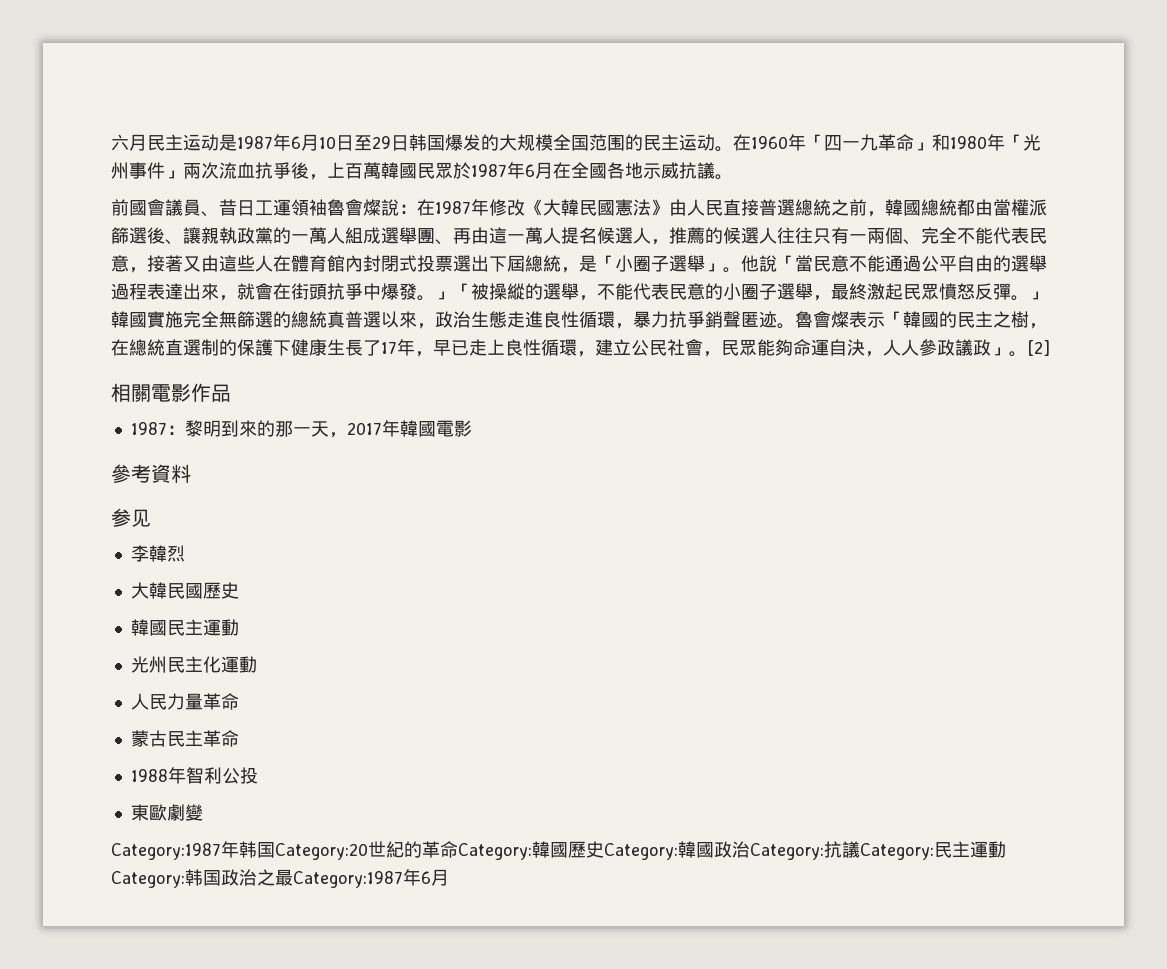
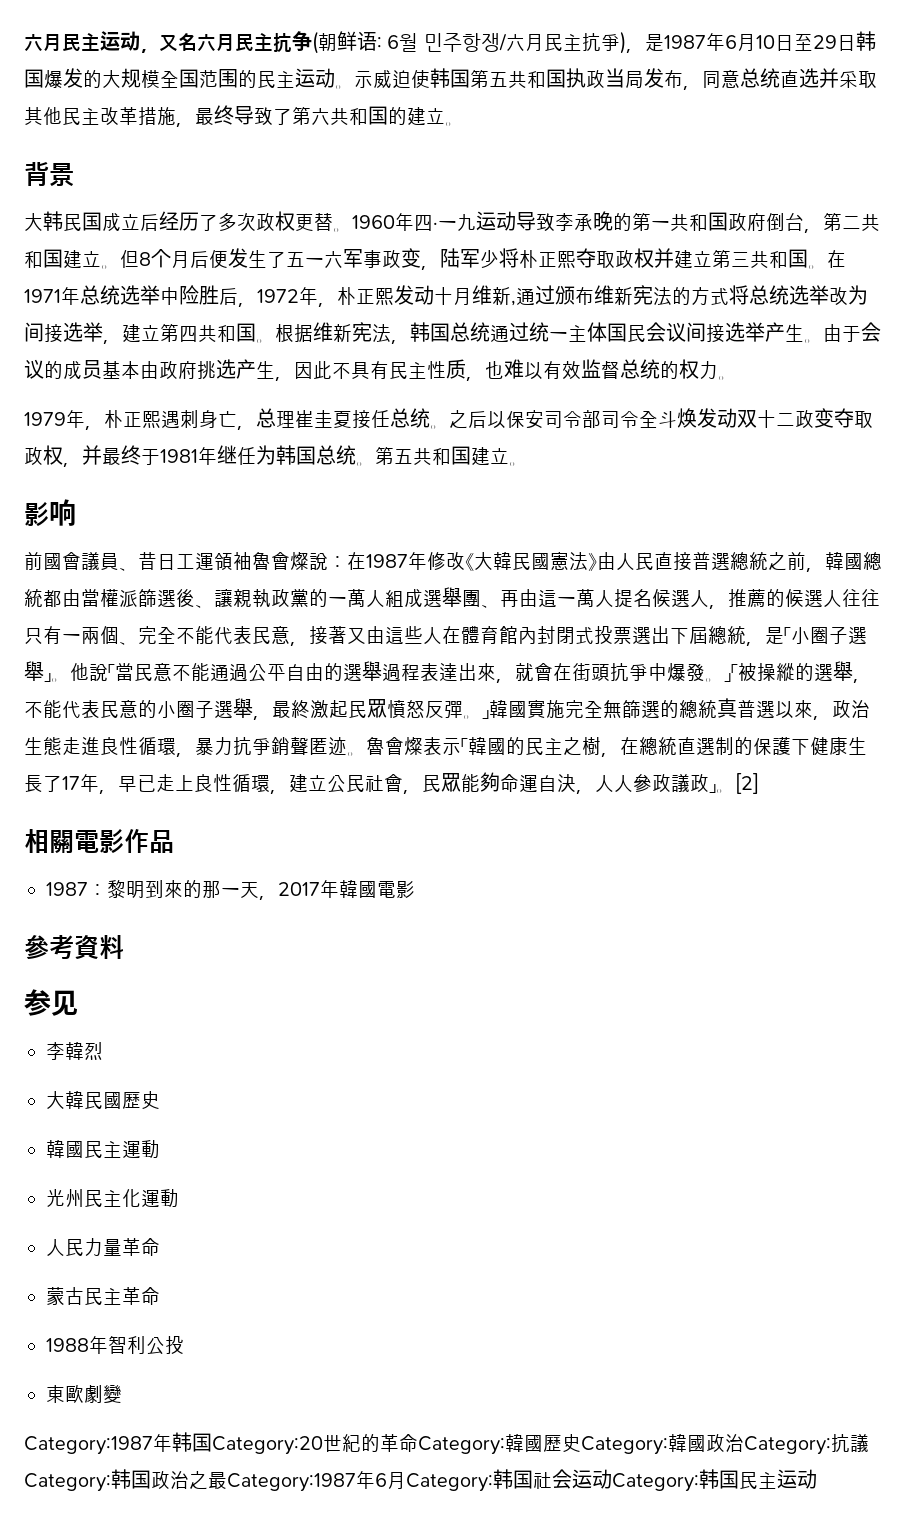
(219, 142) none -> [140,31,645,54] ，又名六月民主抗争(朝鲜语: 6월 민주항쟁/六月民主抗爭)，
[733,134,1041,151] [111,162,733,180] 在1960年「四一九革命」和1980年「光州事件」兩次流血抗爭後，上百萬韓國民眾於1987年6月在全國各地示威抗議。 -> [354,68,877,90] [24,105,464,127] [24,161,74,186] [24,211,880,233] [24,248,846,270] [24,285,257,307] [257,285,868,307] [24,322,881,344] [24,359,737,381] [24,408,873,430] [24,445,528,467] [24,499,76,526] 示威迫使韩国第五共和国执政当局发布，同意总统直选并采取其他民主改革措施，最终导致了第六共和国的建立。 // 背景 // 大韩民国成立后经历了多次政权更替。1960年四·一九运动导致李承晚的第一共和国政府倒台，第二共和国建立。但8个月后便发生了五一六军事政变，陆军少将朴正熙夺取政权并建立第三共和国。在1971年总统选举中险胜后，1972年，朴正熙发动十月维新,通过颁布维新宪法的方式将总统选举改为间接选举，建立第四共和国。根据维新宪法，韩国总统通过统一主体国民会议间接选举产生。由于会议的成员基本由政府挑选产生，因此不具有民主性质，也难以有效监督总统的权力。 // 1979年，朴正熙遇刺身亡，总理崔圭夏接任总统。之后以保安司令部司令全斗焕发动双十二政变夺取政权，并最终于1981年继任为韩国总统。第五共和国建立。 // 影响
[934,841,1006,858] [111,871,185,888] 民主運動Category: -> (111, 1482) none
(449, 877) none -> [406,1469,817,1492] Category:韩国社会运动Category:韩国民主运动

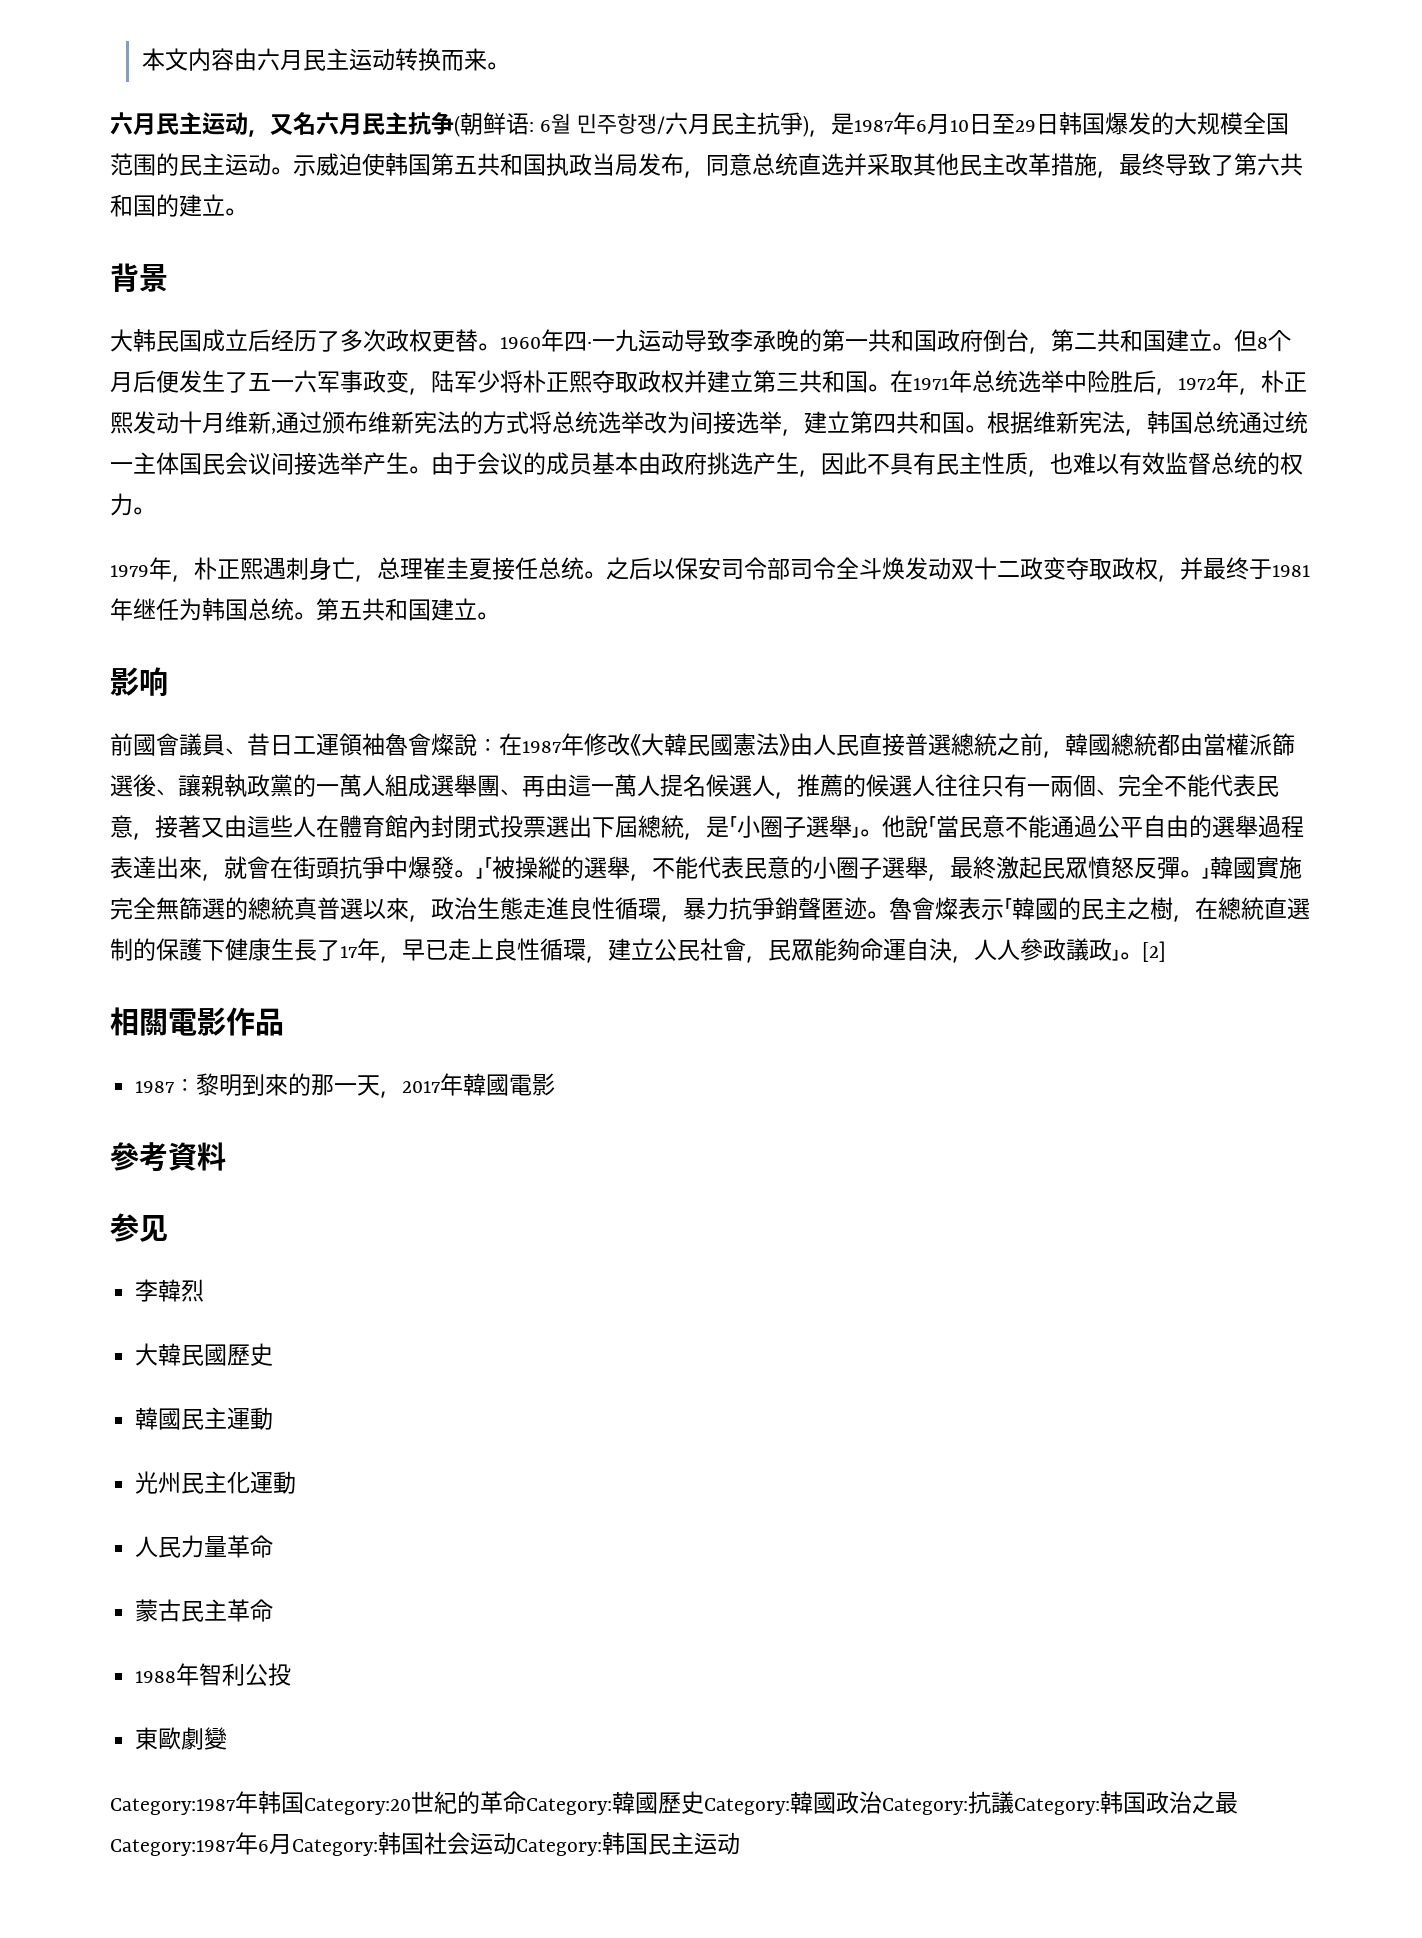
(24, 42) none -> [141,48,509,71] 本文内容由六月民主运动转换而来。 //

